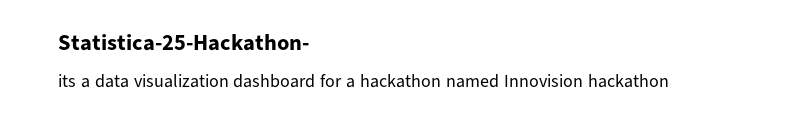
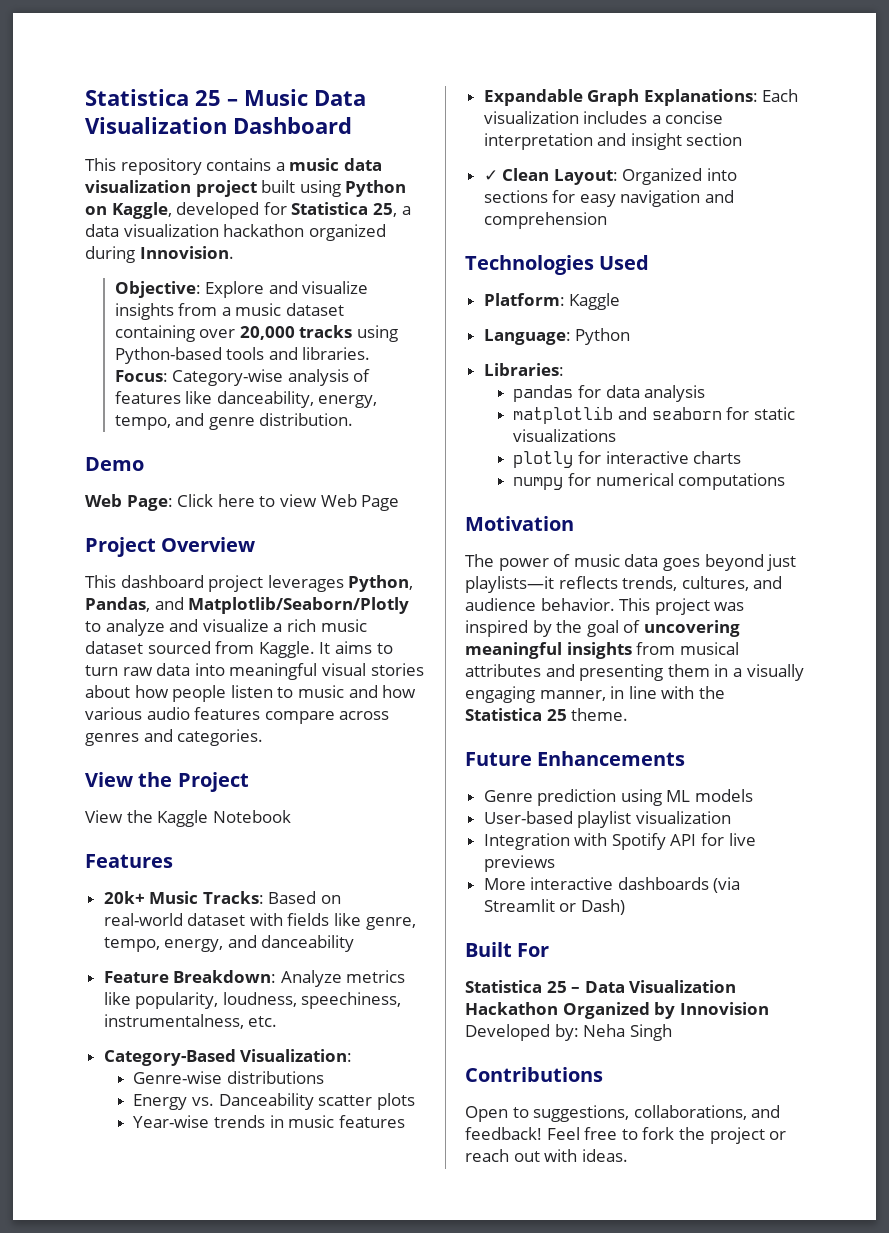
[58,34,309,51] [58,74,669,88] Statistica-25-Hackathon- // its a data visualization dashboard for a hackathon named Innovision hackathon -> [85,89,366,106] [85,117,352,134] [85,158,382,175] [85,180,407,197] [85,202,411,219] [85,224,386,241] [85,246,234,263] [114,281,369,298] [114,303,345,320] [114,325,399,342] [114,347,371,364] [114,369,371,386] [114,391,378,408] [114,413,354,430] [85,457,144,471] [85,494,400,511] [85,537,256,557] [85,575,414,592] [85,597,410,614] [85,619,367,636] [85,641,393,658] [85,663,424,680] [85,685,417,702] [85,707,390,724] [85,729,264,746] [85,772,249,792] [85,810,291,827] [85,854,173,868] [103,891,342,904] [103,913,416,930] [103,935,355,952] [103,970,406,987] [103,992,402,1009] [103,1014,278,1029] [103,1049,353,1066] [133,1071,324,1084] [133,1093,415,1110] [133,1115,405,1128] [483,89,799,106] [483,111,724,124] [483,133,743,150] [483,168,738,185] [483,190,735,207] [483,212,607,229] [465,255,650,275] [483,293,621,310] [483,328,631,345] [483,363,564,376] [513,385,706,402] [513,406,795,424] [513,429,617,442] [513,451,742,468] [513,473,786,490] [465,516,574,531] [465,554,797,571] [465,576,783,593] [465,598,745,615] [465,620,740,637] [465,642,739,659] [465,664,804,681] [465,686,725,703] [465,708,629,721] [465,751,686,766] [483,789,754,806] [483,811,731,828] [483,833,756,850] [483,855,555,872] [483,877,741,893] [483,899,625,915] [465,942,550,957] [465,980,737,993] [465,1002,769,1019] [465,1024,672,1041] [465,1067,603,1082] [465,1105,781,1122] [465,1127,787,1144] [465,1149,628,1162] Statistica 25 – Music Data Visualization Dashboard // This repository contains a music data visualization project built using Python on Kaggle, developed for Statistica 25, a data visualization hackathon organized during Innovision. // Objective: Explore and visualize insights from a music dataset containing over 20,000 tracks using Python-based tools and libraries. Focus: Category-wise analysis of features like danceability, energy, tempo, and genre distribution. // Demo // Web Page: Click here to view Web Page // Project Overview // This dashboard project leverages Python, Pandas, and Matplotlib/Seaborn/Plotly to analyze and visualize a rich music dataset sourced from Kaggle. It aims to turn raw data into meaningful visual stories about how people listen to music and how various audio features compare across genres and categories. // View the Project // View the Kaggle Notebook // Features // 20k+ Music Tracks: Based on real-world dataset with fields like genre, tempo, energy, and danceability // Feature Breakdown: Analyze metrics like popularity, loudness, speechiness, instrumentalness, etc. // Category-Based Visualization: // Genre-wise distributions // Energy vs. Danceability scatter plots // Year-wise trends in music features // Expandable Graph Explanations: Each visualization includes a concise interpretation and insight section // ✓ Clean Layout: Organized into sections for easy navigation and comprehension // Technologies Used // Platform: Kaggle // Language: Python // Libraries: // pandas for data analysis // matplotlib and seaborn for static visualizations // plotly for interactive charts // numpy for numerical computations // Motivation // The power of music data goes beyond just playlists—it reflects trends, cultures, and audience behavior. This project was inspired by the goal of uncovering meaningful insights from musical attributes and presenting them in a visually engaging manner, in line with the Statistica 25 theme. // Future Enhancements // Genre prediction using ML models // User-based playlist visualization // Integration with Spotify API for live previews // More interactive dashboards (via Streamlit or Dash) // Built For // Statistica 25 – Data Visualization Hackathon Organized by Innovision Developed by: Neha Singh // Contributions // Open to suggestions, collaborations, and feedback! Feel free to fork the project or reach out with ideas.

